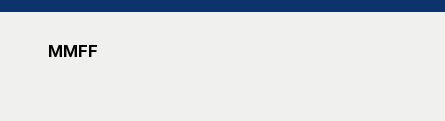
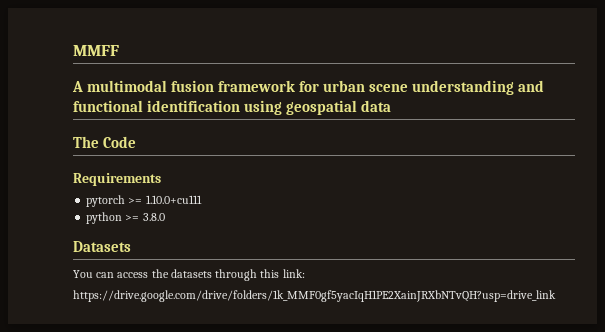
(98, 51) none -> [72,80,545,95] [73,100,392,115] [73,136,137,148] [73,173,161,186] [86,195,202,207] [86,212,165,224] [73,241,131,252] [73,269,305,281] [73,290,556,302] // A multimodal fusion framework for urban scene understanding and functional identification using geospatial data // The Code // Requirements // pytorch >= 1.10.0+cu111 // python >= 3.8.0 // Datasets // You can access the datasets through this link: // https://drive.google.com/drive/folders/1k_MMF0gf5yacIqH1PE2XainJRXbNTvQH?usp=drive_link

